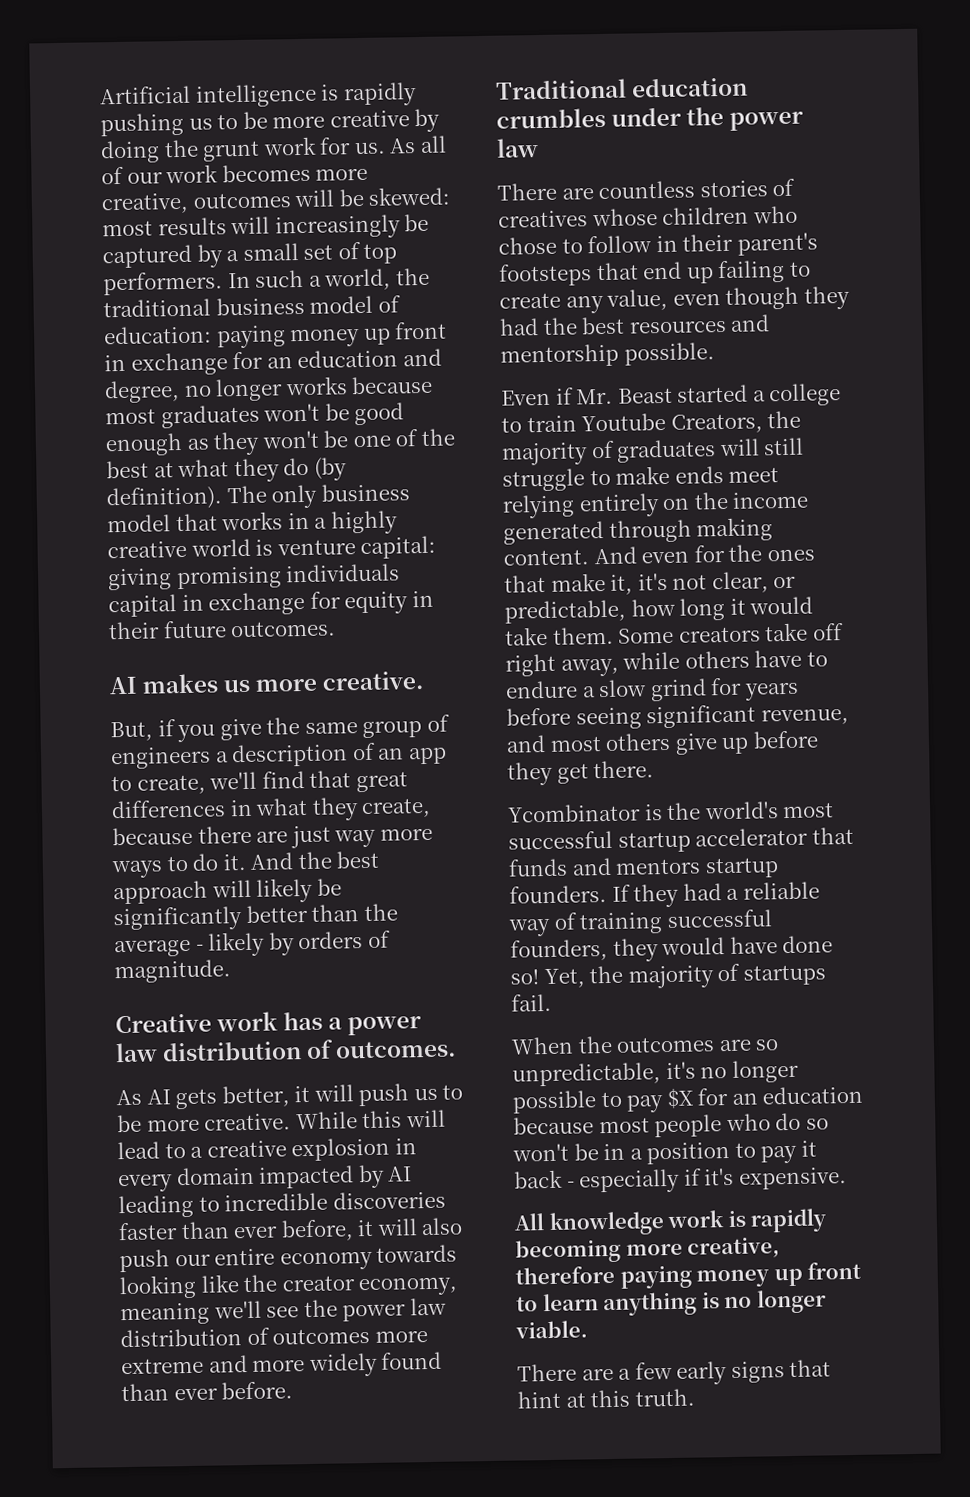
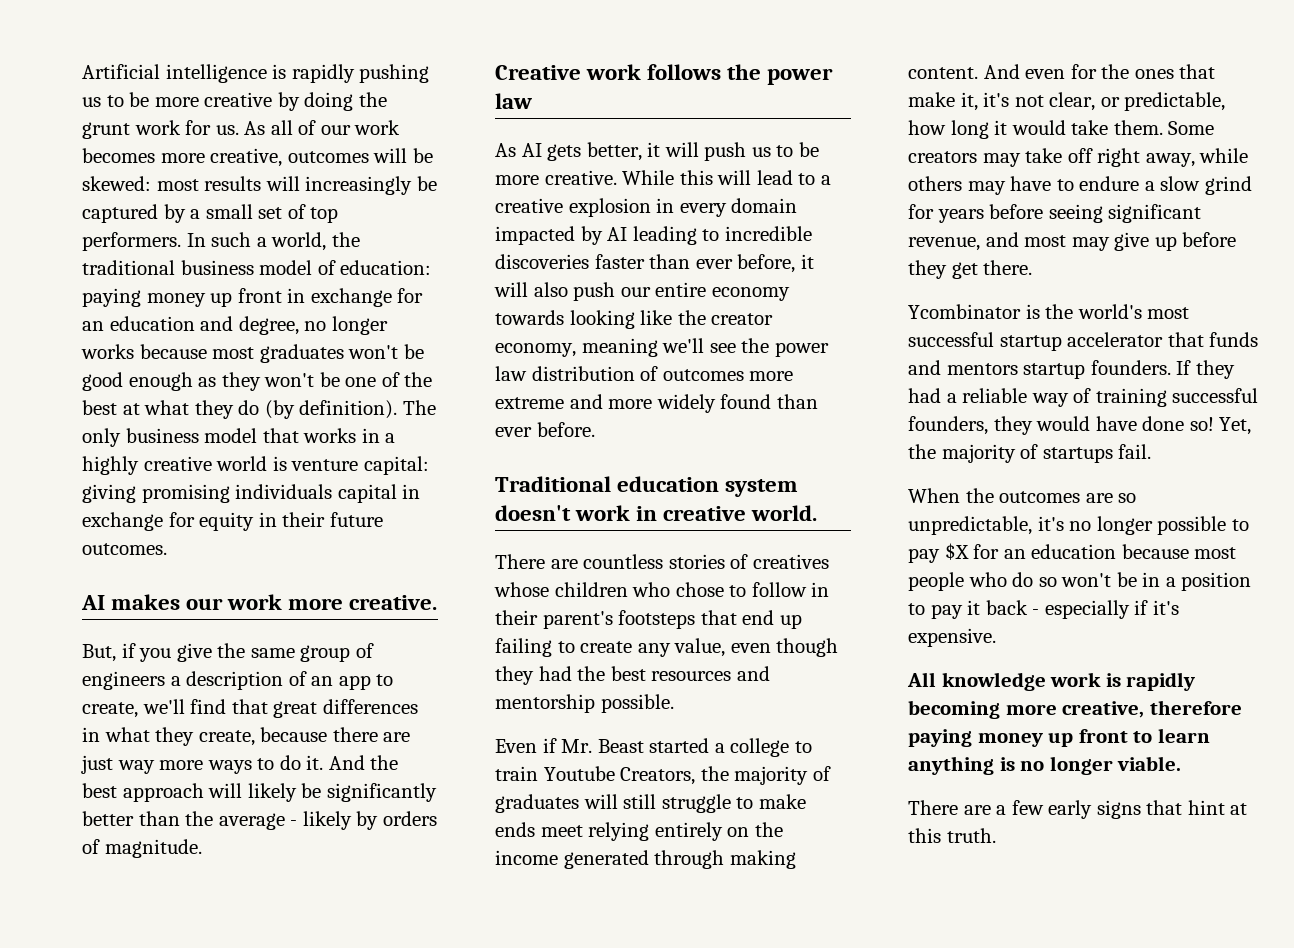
[223,678,252,693] us -> [186,594,283,610] our work
[283,1011,423,1036] [115,1039,458,1063] has a power law distribution of outcomes. -> [647,64,834,85] [495,93,532,109] follows the power law
[496,106,805,131] [496,138,539,158] crumbles under the power law -> [725,479,799,497] [495,505,818,521] system doesn't work in creative world.
(761, 634) none -> [982,153,1021,167] may
(750, 659) none -> [967,181,1006,195] may
[605,732,672,751] others -> [1071,237,1110,251] may

